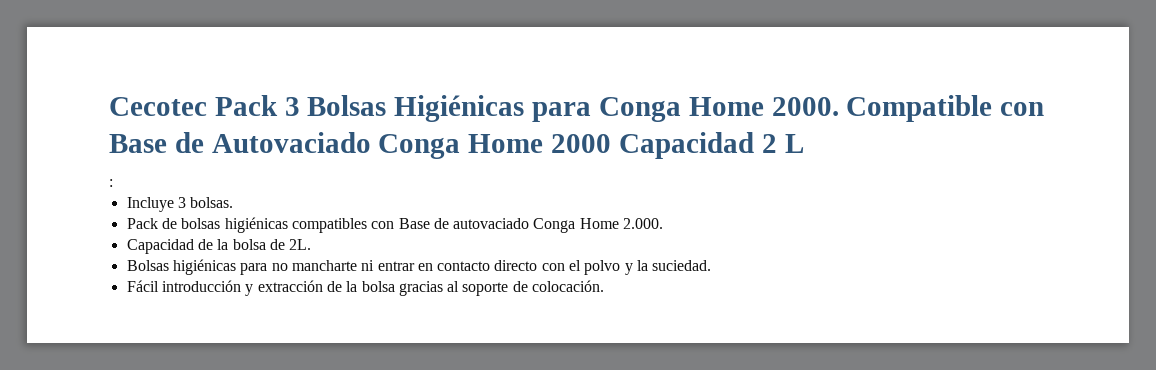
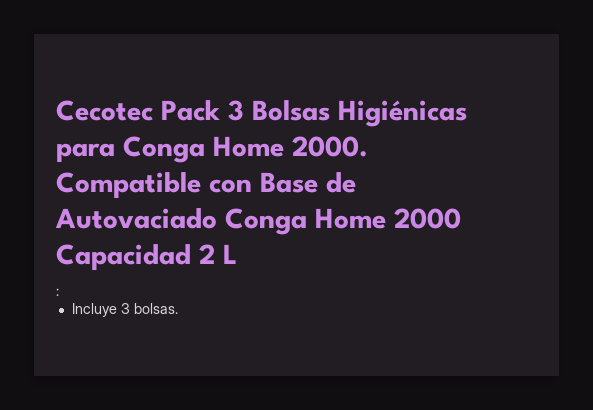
[126,217,664,233] [126,239,312,254] [126,259,712,275] [126,280,605,296] // Pack de bolsas higiénicas compatibles con Base de autovaciado Conga Home 2.000. // Capacidad de la bolsa de 2L. // Bolsas higiénicas para no mancharte ni entrar en contacto directo con el polvo y la suciedad. // Fácil introducción y extracción de la bolsa gracias al soporte de colocación. -> (178, 308) none

